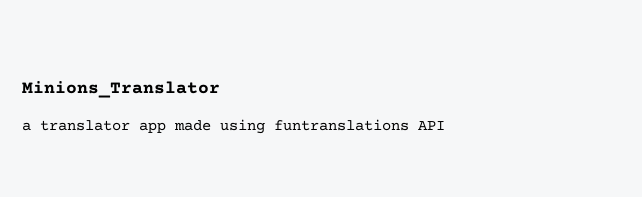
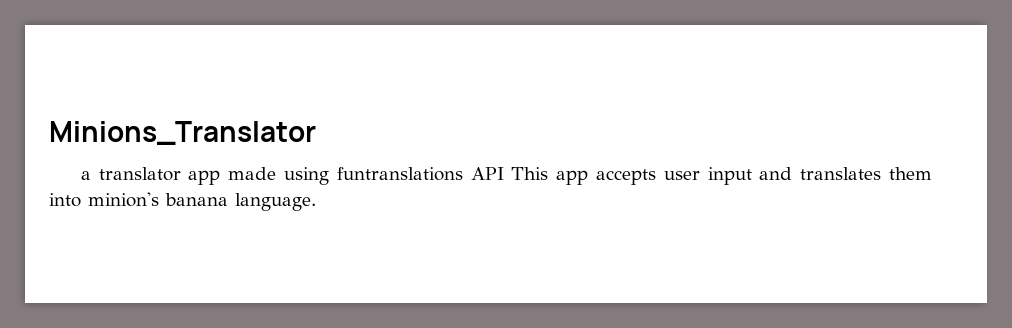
(445, 125) none -> [511,167,932,185] [49,192,316,211] This app accepts user input and translates them into minion's banana language.

